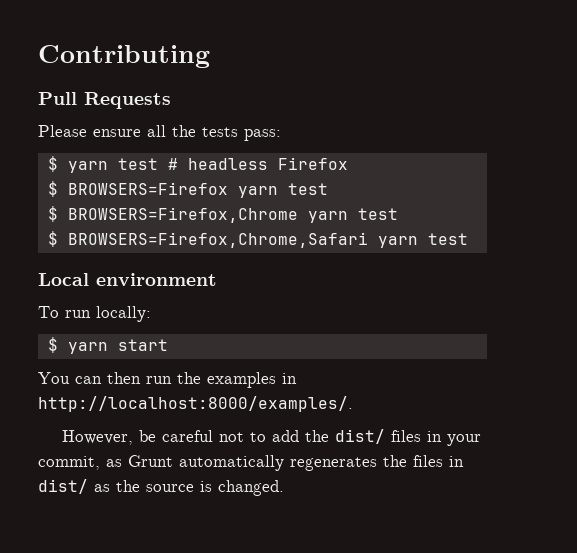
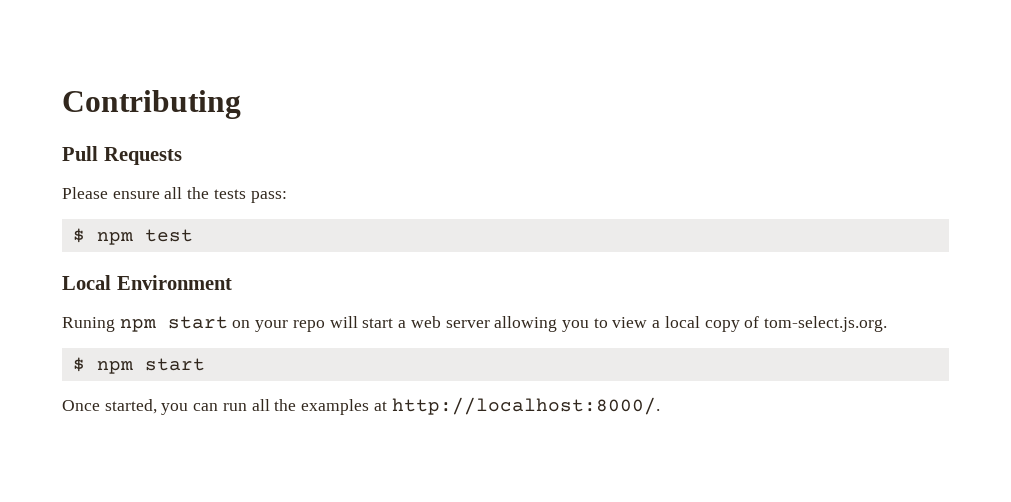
[67,157,348,173] [47,181,328,198] [47,206,398,223] [47,231,468,248] [38,273,217,286] [38,306,151,322] [47,337,108,354] yarn test # headless Firefox // $ BROWSERS=Firefox yarn test // $ BROWSERS=Firefox,Chrome yarn test // $ BROWSERS=Firefox,Chrome,Safari yarn test // Local environment // To run locally: // $ yarn -> [96,229,193,245] [62,275,232,290] [62,316,888,332] [72,357,133,374] npm test // Local Environment // Runing npm start on your repo will start a web server allowing you to view a local copy of tom-select.js.org. // $ npm
[38,372,297,388] [38,396,353,412] [61,429,481,446] [38,455,464,471] [38,479,284,496] You can then run the examples in http://localhost:8000/examples/. // However, be careful not to add the dist/ files in your commit, as Grunt automatically regenerates the files in dist/ as the source is changed. -> [62,397,660,415] Once started, you can run all the examples at http://localhost:8000/.

